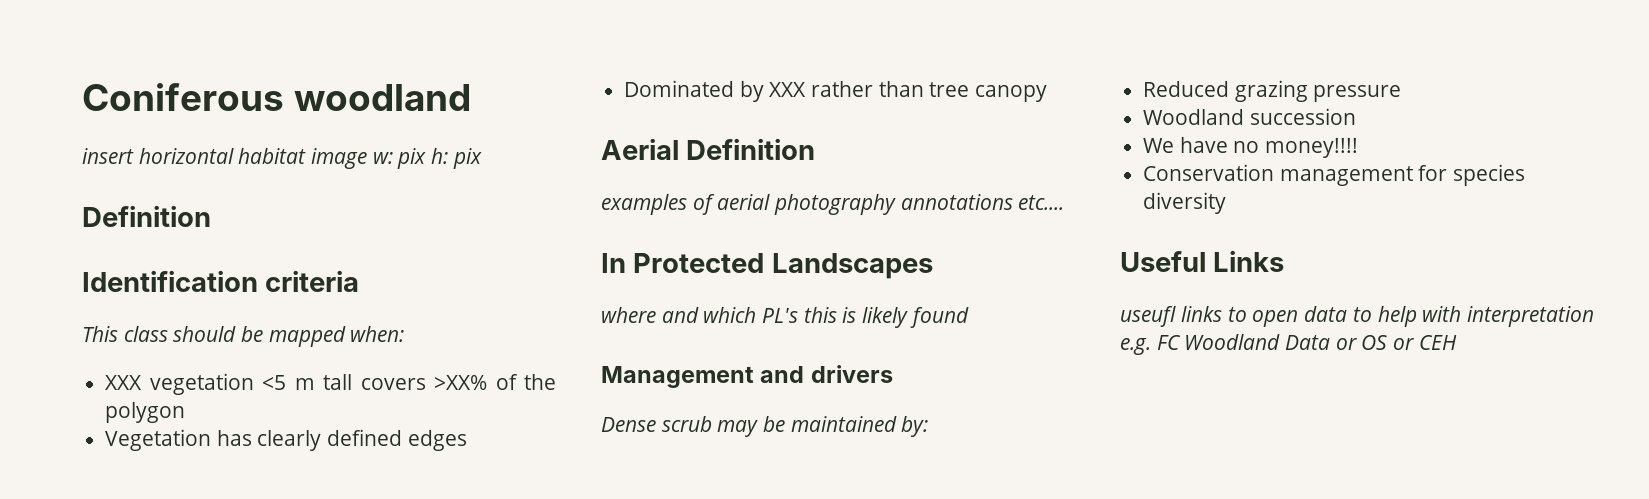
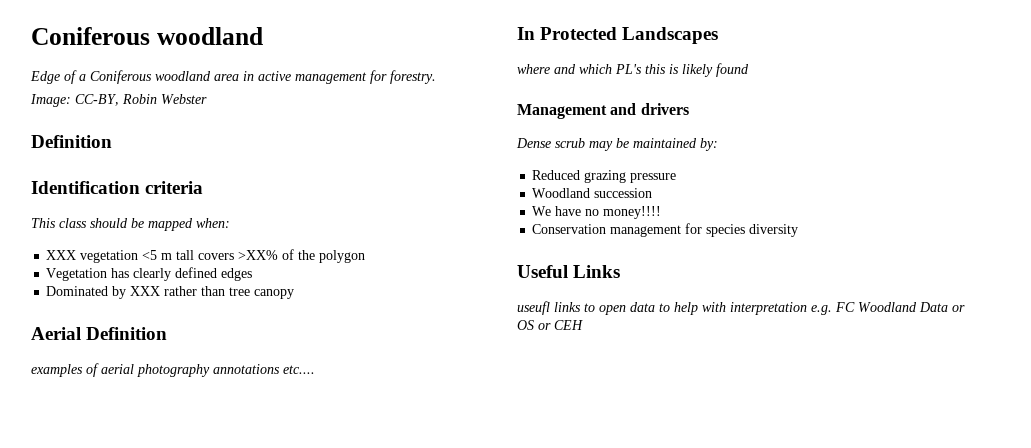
[82,148,482,169] insert horizontal habitat image w: pix h: pix -> [30,70,436,84] [30,94,207,107] Edge of a Coniferous woodland area in active management for forestry. // Image: CC-BY, Robin Webster

